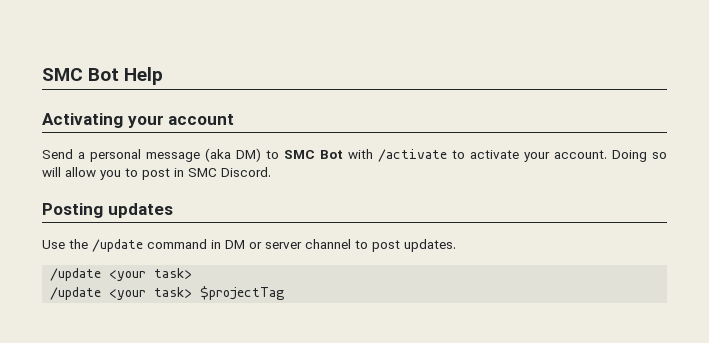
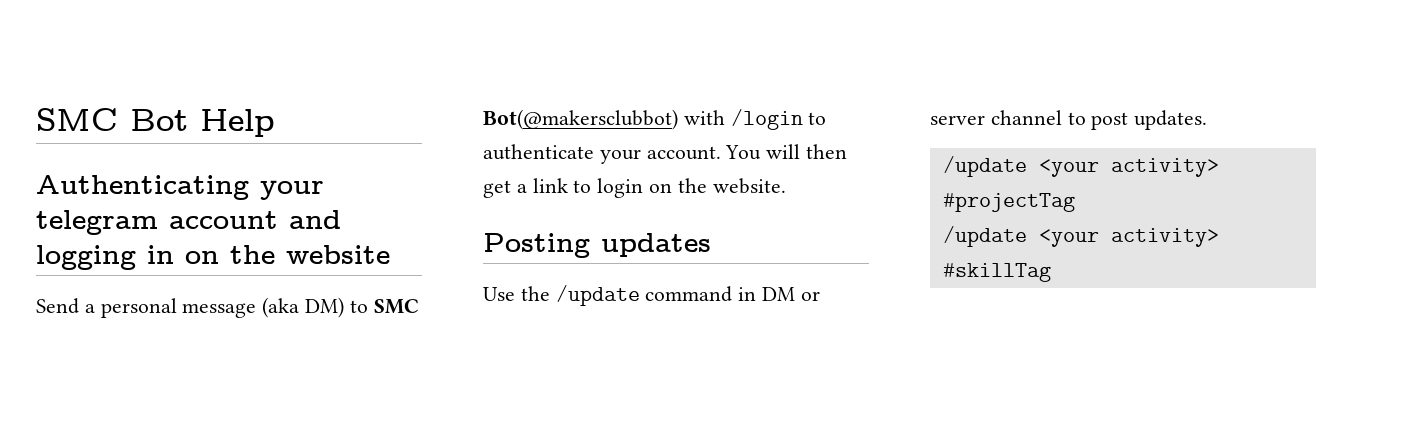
[42,113,235,128] Activating your account -> [36,175,324,200] [36,210,341,235] [36,245,390,270] Authenticating your telegram account and logging in on the website
[320,149,667,162] [42,167,271,180] Bot with /activate to activate your account. Doing so will allow you to post in SMC Discord. -> [483,109,827,130] [483,144,848,164] [483,178,786,198] Bot(@makersclubbot) with /login to authenticate your account. You will then get a link to login on the website.
[154,268,193,279] [50,286,285,300] task> // /update <your task> $projectTag -> [1110,158,1219,177] [942,193,1075,212] [942,226,1219,247] [942,263,1051,282] activity> #projectTag // /update <your activity> #skillTag

